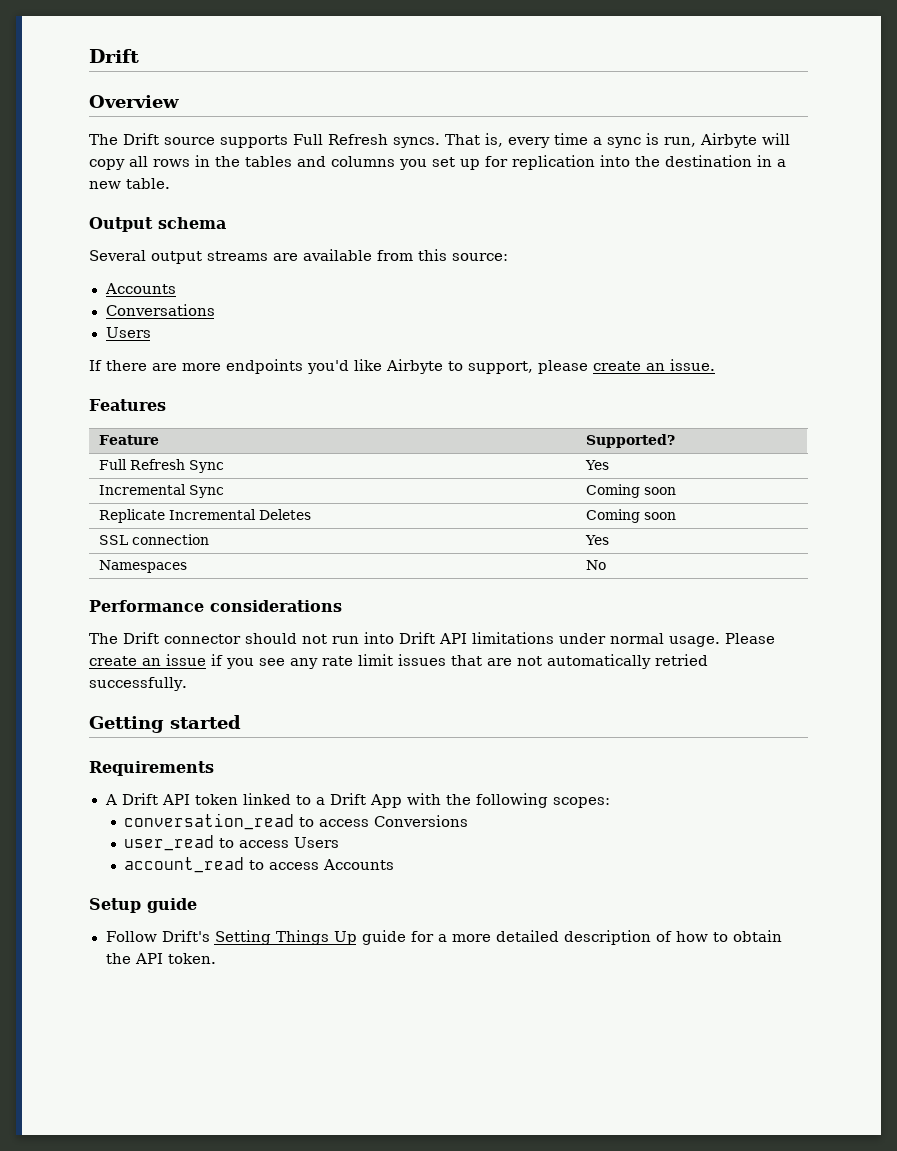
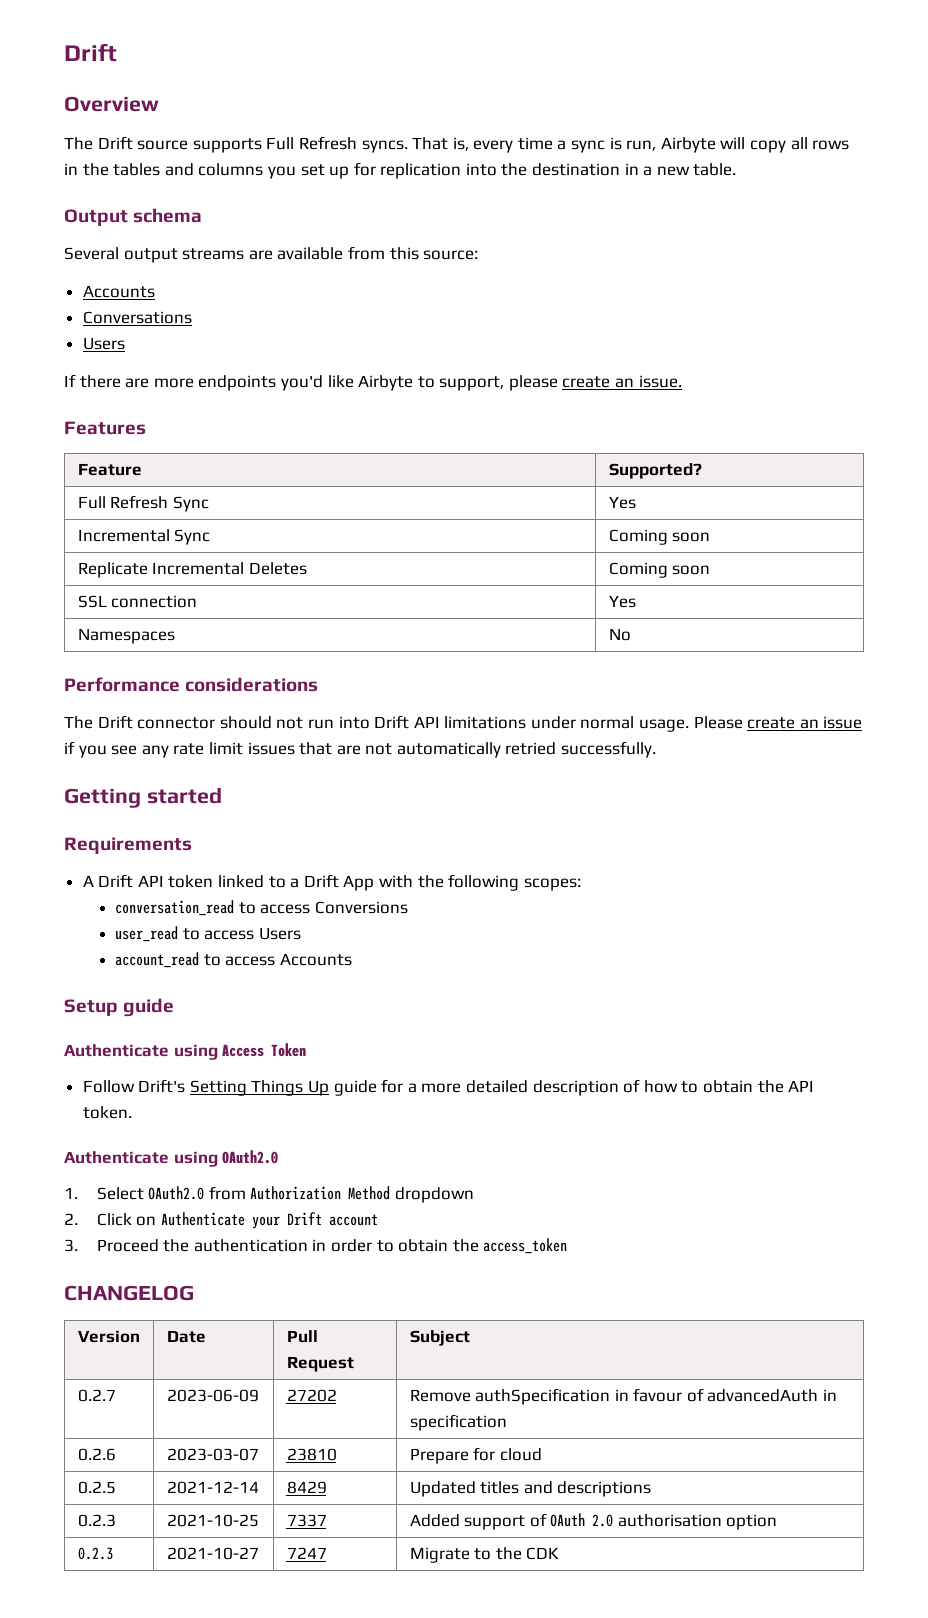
(197, 905) none -> [64,1043,307,1060] // Authenticate using Access Token
(216, 958) none -> [64,1150,279,1167] [64,1186,474,1203] [64,1212,378,1229] [64,1238,568,1254] [64,1285,194,1301] [77,1330,140,1343] [166,1330,206,1343] [286,1330,318,1343] [286,1356,354,1372] [409,1330,470,1346] [77,1389,116,1402] [166,1389,259,1402] [286,1389,337,1402] [409,1388,838,1405] [409,1414,507,1431] [77,1448,116,1461] [166,1448,259,1461] [286,1448,337,1461] [409,1447,542,1464] [77,1481,116,1494] [166,1481,259,1494] [286,1481,327,1494] [409,1481,652,1497] [77,1514,116,1527] [166,1514,259,1527] [286,1514,327,1527] [409,1513,778,1530] [77,1547,113,1560] [166,1547,259,1560] [286,1547,327,1559] [409,1547,560,1563] // Authenticate using OAuth2.0 // 1. Select OAuth2.0 from Authorization Method dropdown // 2. Click on Authenticate your Drift account // 3. Proceed the authentication in order to obtain the access_token // CHANGELOG // Version | Date | Pull Request | Subject // 0.2.7 | 2023-06-09 | 27202 | Remove authSpecification in favour of advancedAuth in specification // 0.2.6 | 2023-03-07 | 23810 | Prepare for cloud // 0.2.5 | 2021-12-14 | 8429 | Updated titles and descriptions // 0.2.3 | 2021-10-25 | 7337 | Added support of OAuth 2.0 authorisation option // 0.2.3 | 2021-10-27 | 7247 | Migrate to the CDK

